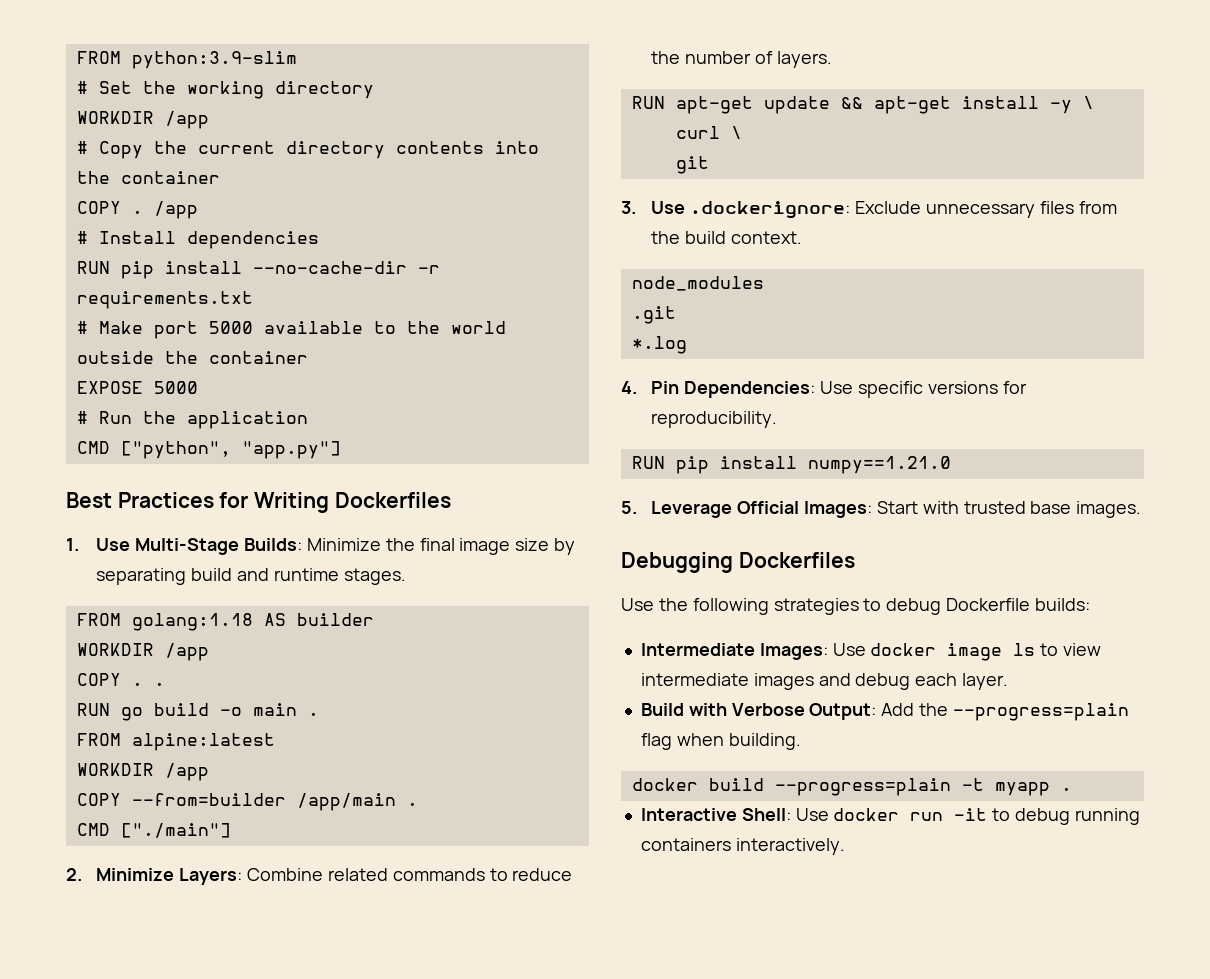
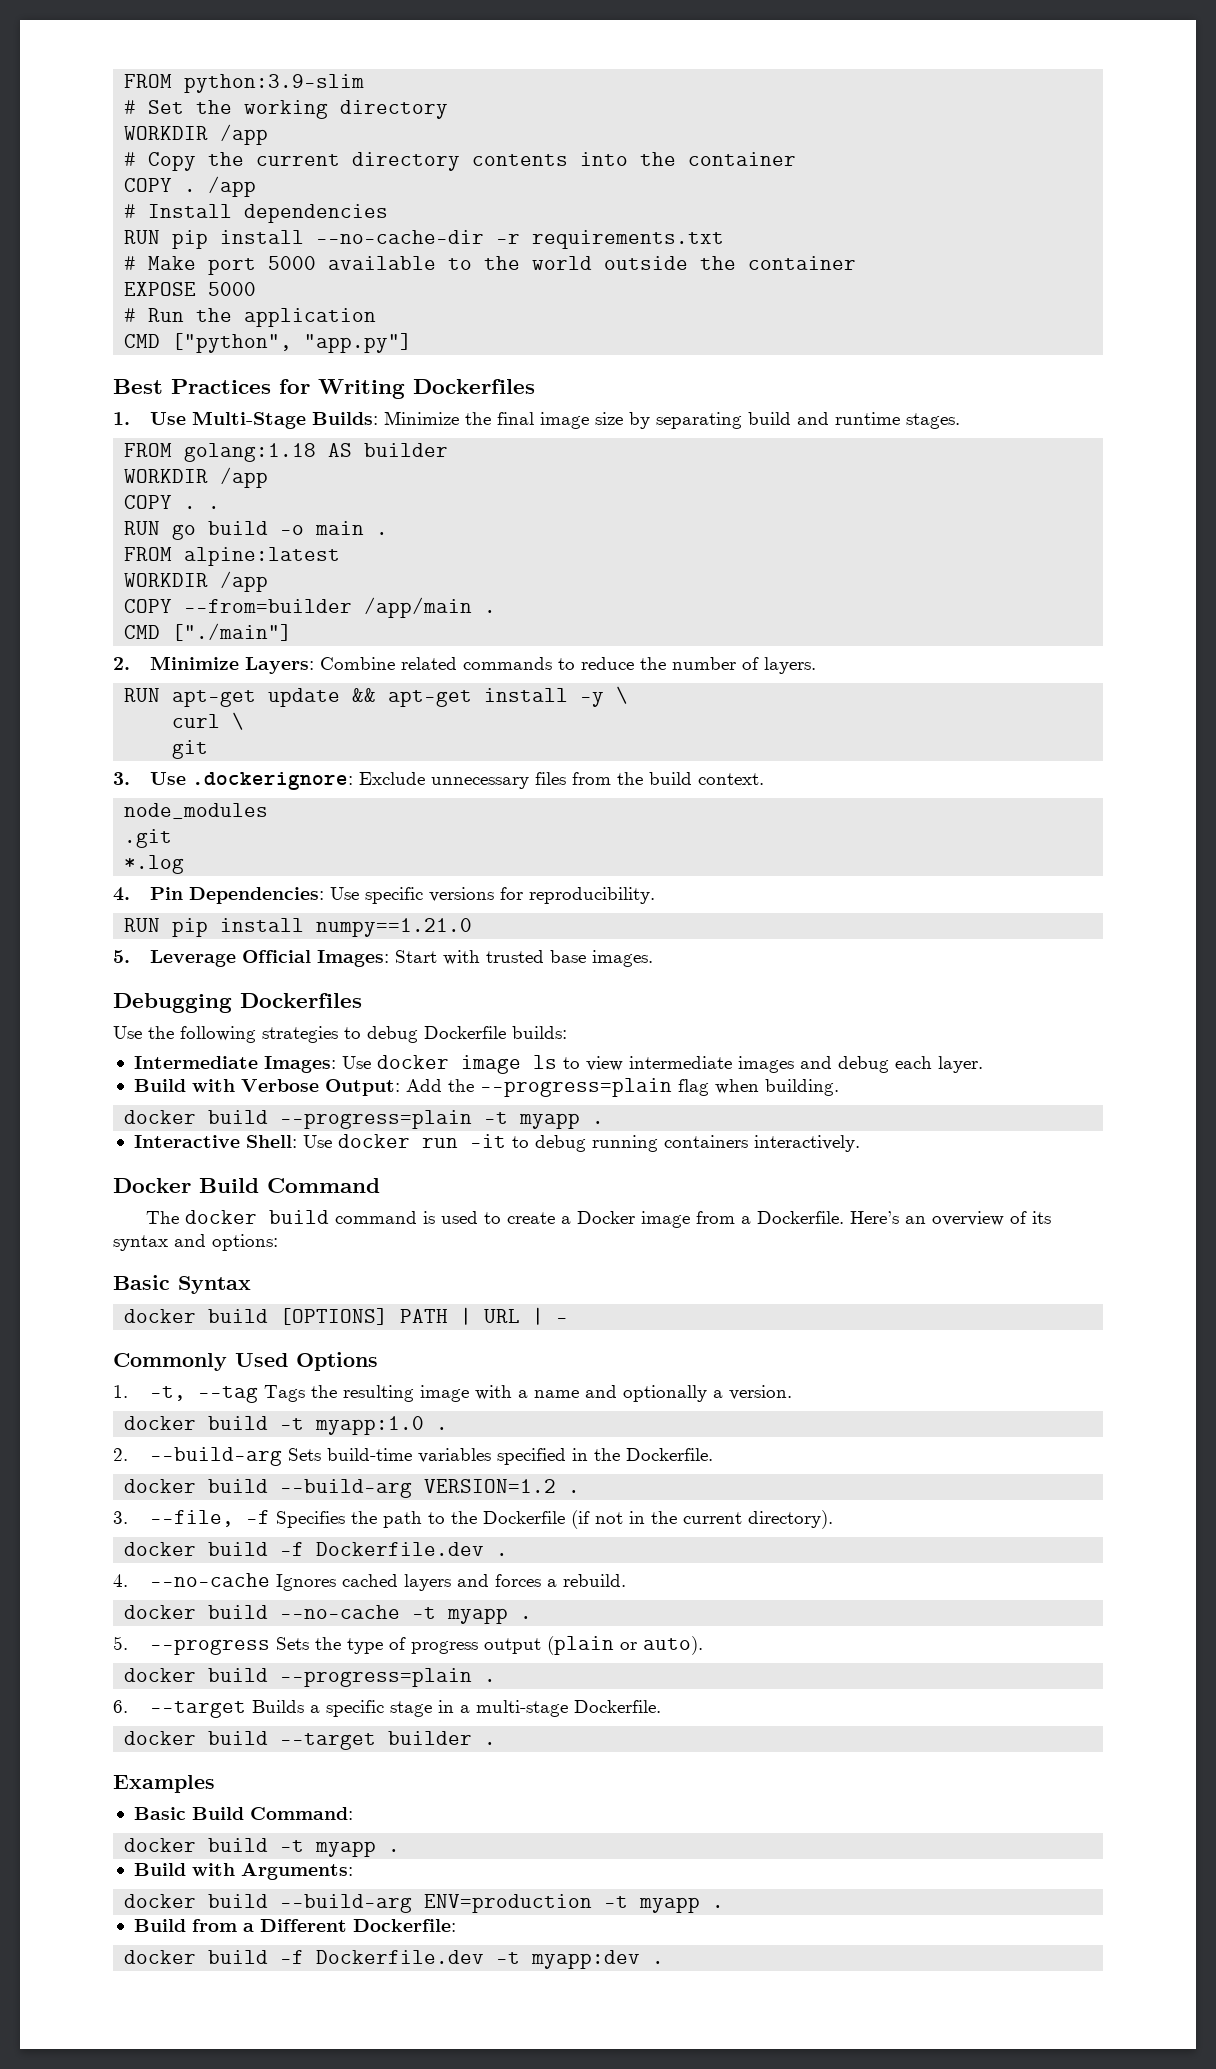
(845, 846) none -> [113,1178,380,1193] [146,1210,1052,1228] [113,1234,278,1251] [113,1275,251,1294] [124,1307,569,1325] [113,1352,378,1371] [113,1385,792,1403] [124,1416,449,1435] [113,1447,713,1466] [124,1479,581,1498] [113,1510,833,1529] [124,1542,509,1556] [113,1573,626,1591] [124,1605,533,1624] [113,1636,703,1655] [124,1668,497,1687] [113,1700,661,1718] [124,1731,497,1750] [113,1775,215,1793] [133,1807,353,1820] [124,1838,401,1857] [133,1863,353,1880] [124,1894,725,1913] [133,1919,456,1932] [124,1950,665,1969] // Docker Build Command // The docker build command is used to create a Docker image from a Dockerfile. Here’s an overview of its syntax and options: // Basic Syntax // docker build [OPTIONS] PATH | URL | - // Commonly Used Options // 1. -t, --tag Tags the resulting image with a name and optionally a version. // docker build -t myapp:1.0 . // 2. --build-arg Sets build-time variables specified in the Dockerfile. // docker build --build-arg VERSION=1.2 . // 3. --file, -f Specifies the path to the Dockerfile (if not in the current directory). // docker build -f Dockerfile.dev . // 4. --no-cache Ignores cached layers and forces a rebuild. // docker build --no-cache -t myapp . // 5. --progress Sets the type of progress output (plain or auto). // docker build --progress=plain . // 6. --target Builds a specific stage in a multi-stage Dockerfile. // docker build --target builder . // Examples // Basic Build Command: // docker build -t myapp . // Build with Arguments: // docker build --build-arg ENV=production -t myapp . // Build from a Different Dockerfile: // docker build -f Dockerfile.dev -t myapp:dev .

